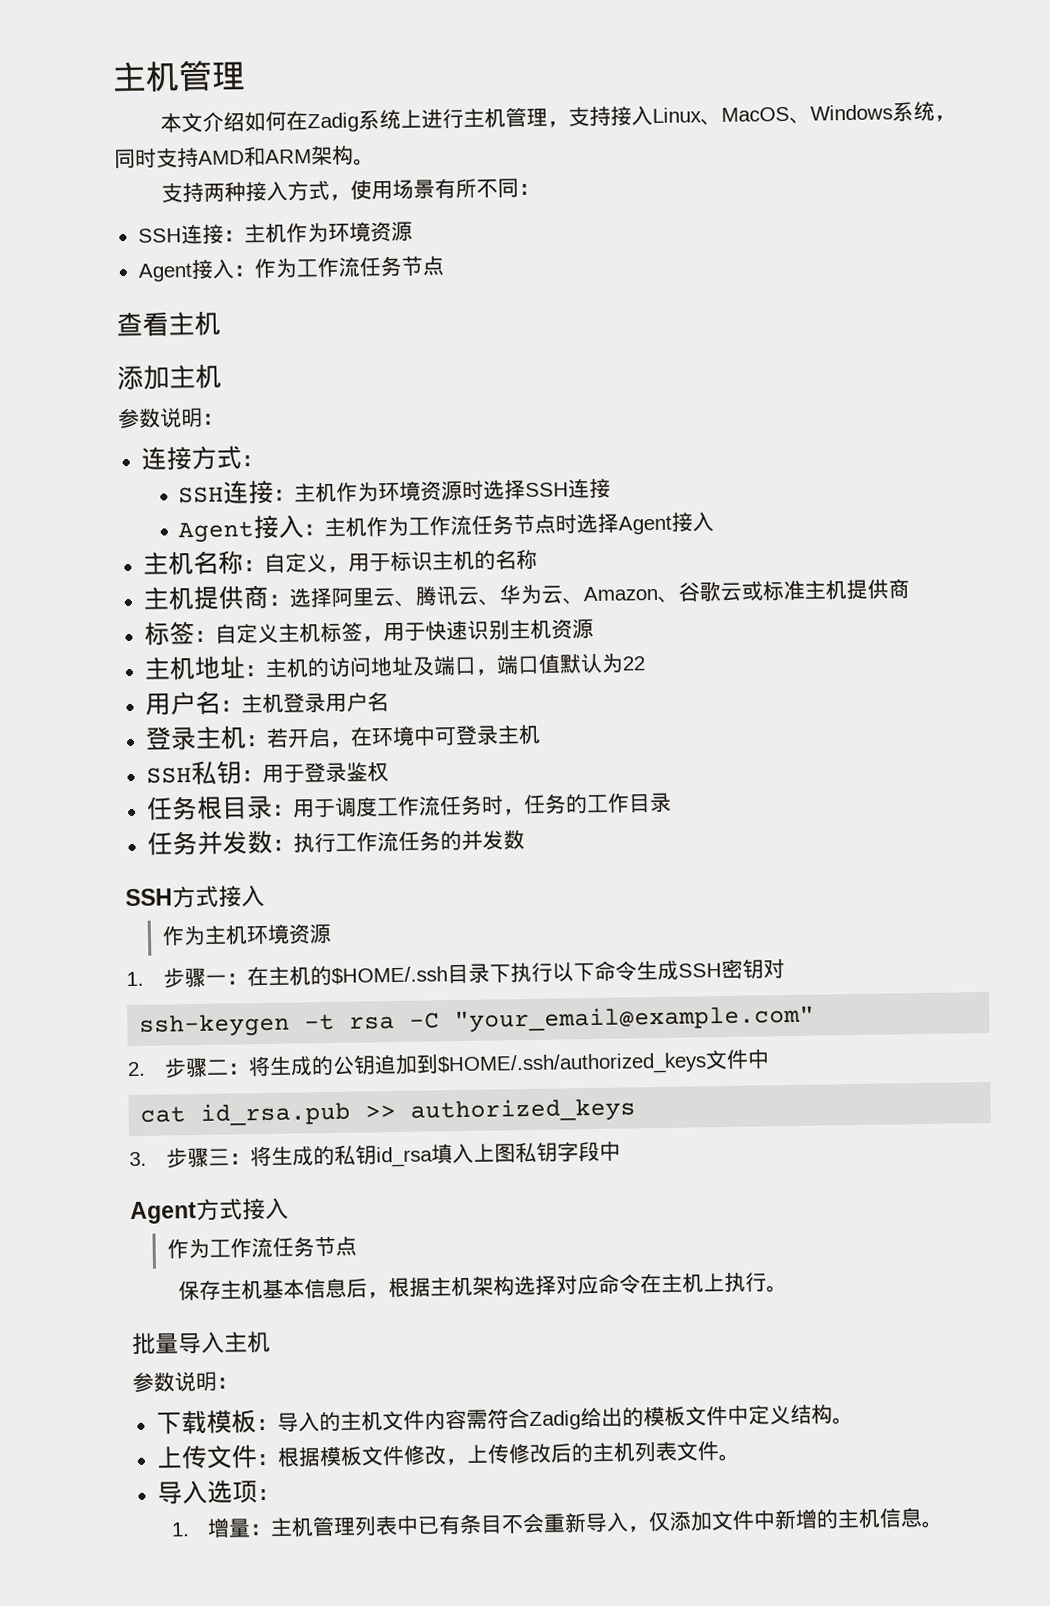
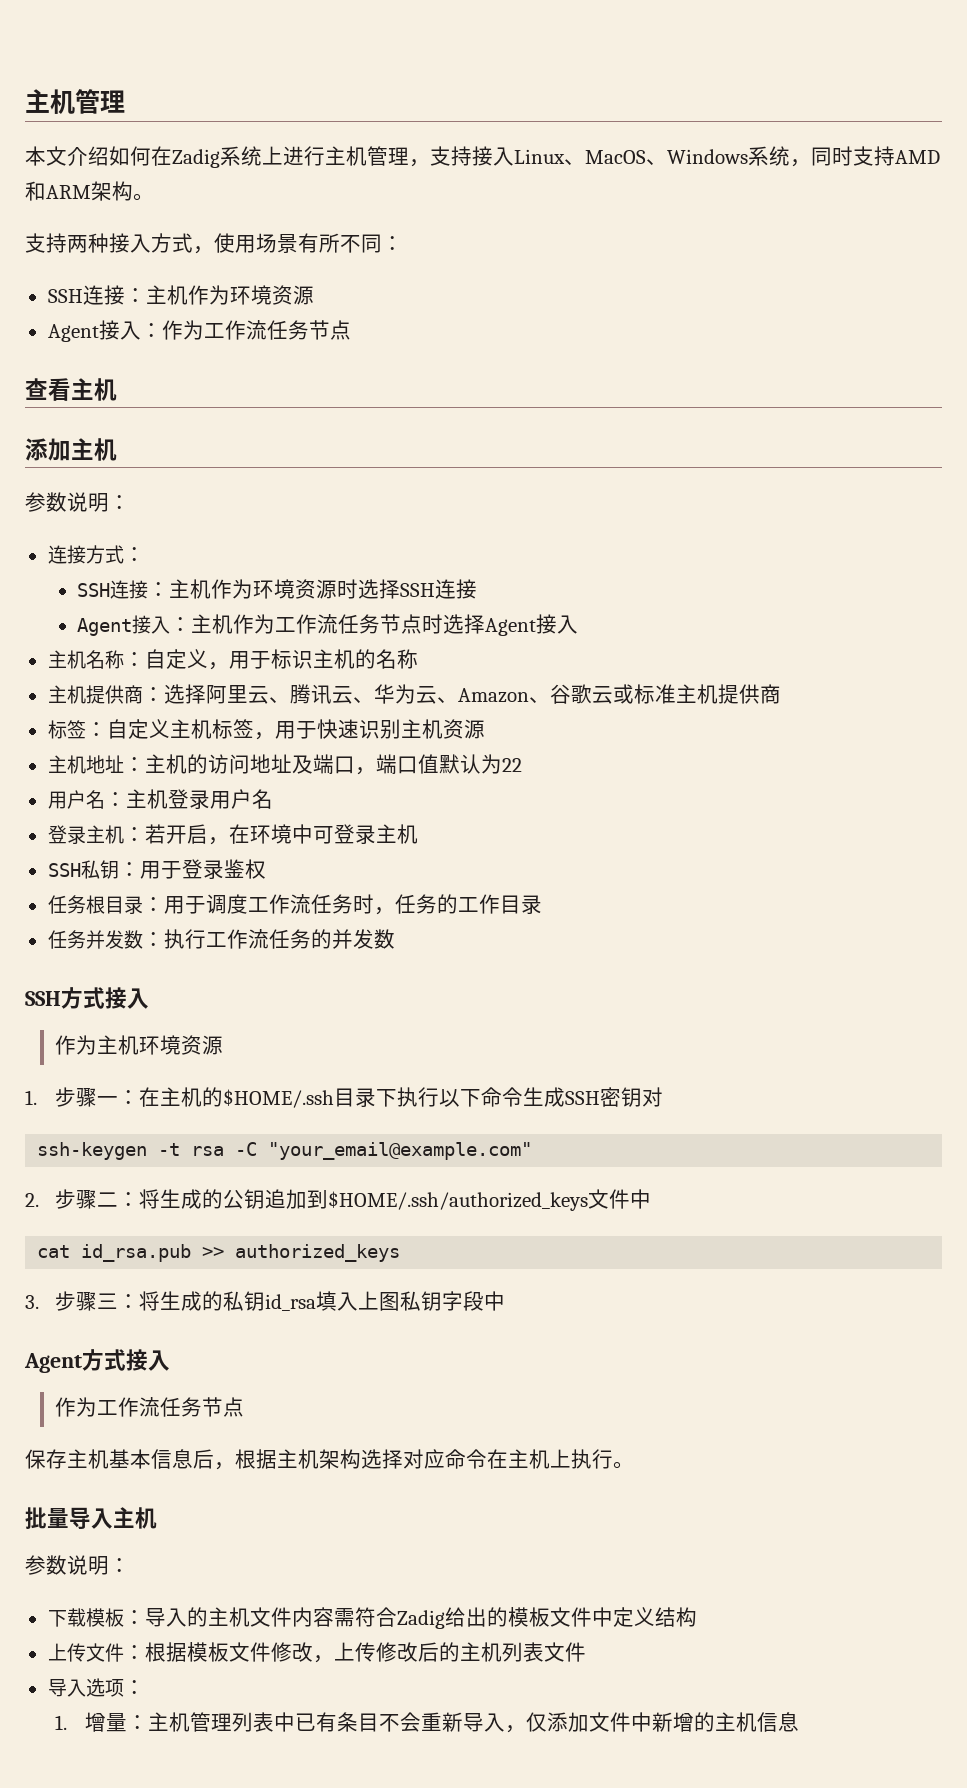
[831,1417,854,1425] 。 -> (697, 1617) none
[717,1453,741,1462] 。 -> (586, 1652) none
[921,1520,945,1529] 。 -> (799, 1722) none

